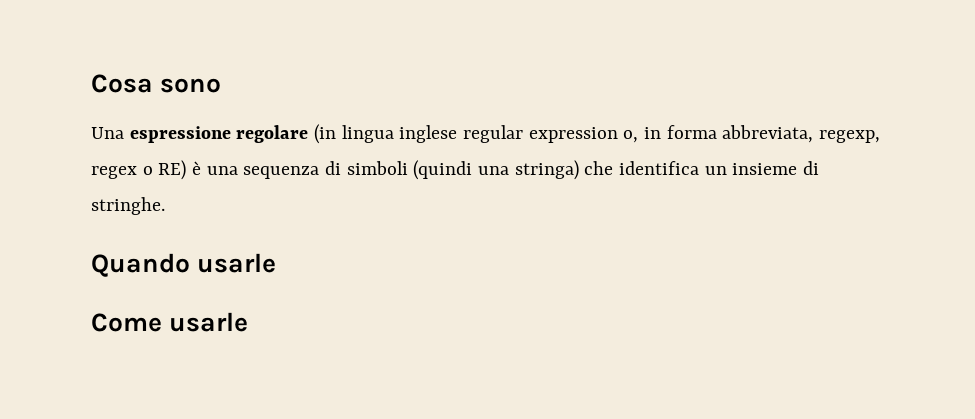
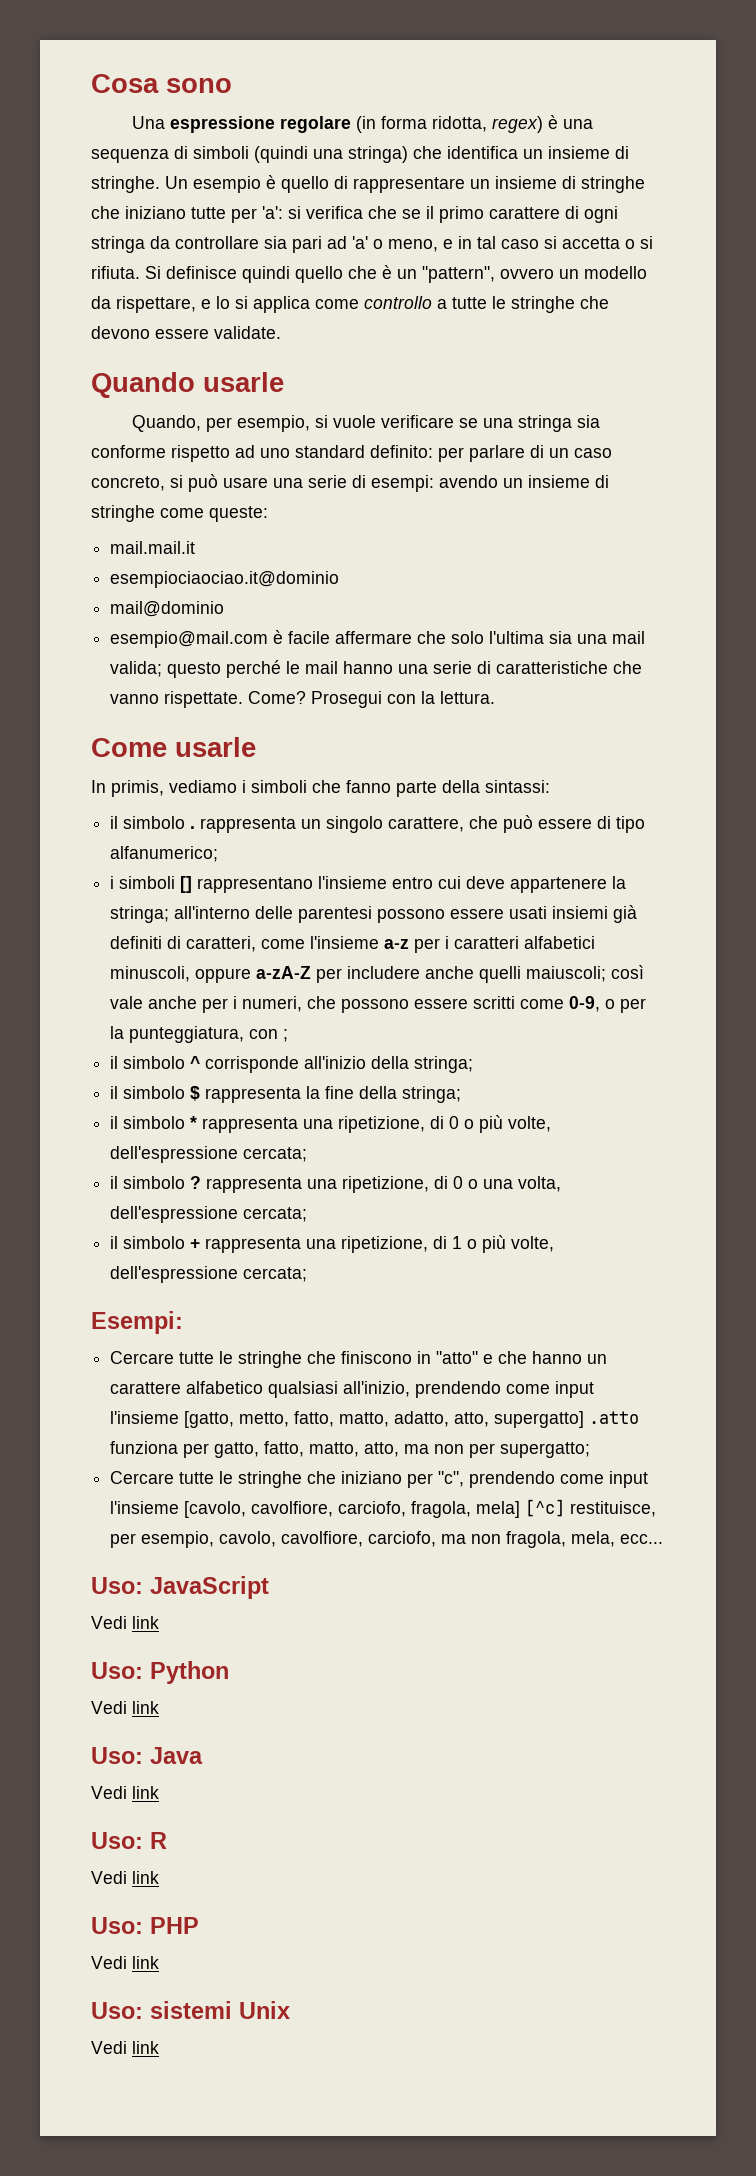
[341,125,881,143] [91,160,187,180] lingua inglese regular expression o, in forma abbreviata, regexp, regex o RE) -> [381,116,544,133] forma ridotta, regex)
[91,253,277,277] [91,312,249,332] // Quando usarle // Come usarle -> [165,175,645,193] [91,206,618,223] [91,236,653,253] [91,265,647,283] [91,296,609,313] [91,326,281,339] [91,372,284,398] [132,415,601,432] [91,445,612,462] [91,474,609,492] [91,505,268,522] [110,541,196,554] [110,571,340,588] [110,601,225,617] [110,630,646,648] [110,660,643,678] [110,691,496,708] [91,737,256,757] [91,780,550,797] [110,815,646,833] [110,846,219,862] [110,876,627,893] [110,905,638,923] [110,936,596,953] [110,965,645,983] [110,996,647,1013] [110,1026,289,1043] [110,1056,474,1073] [110,1086,462,1103] [110,1115,552,1133] [110,1146,308,1163] [110,1176,562,1193] [110,1206,308,1223] [110,1235,555,1253] [110,1266,308,1283] [91,1311,183,1334] [110,1351,608,1368] [110,1381,595,1398] [110,1411,640,1428] [110,1441,591,1458] [110,1471,649,1488] [110,1499,657,1518] [110,1531,664,1548] [91,1576,269,1599] [91,1616,159,1629] [91,1661,229,1684] [91,1701,159,1714] [91,1747,203,1764] [91,1786,159,1799] [91,1832,167,1849] [91,1871,159,1884] [91,1917,199,1934] [91,1956,159,1969] [91,2001,290,2019] [91,2041,159,2054] Un esempio è quello di rappresentare un insieme di stringhe che iniziano tutte per 'a': si verifica che se il primo carattere di ogni stringa da controllare sia pari ad 'a' o meno, e in tal caso si accetta o si rifiuta. Si definisce quindi quello che è un "pattern", ovvero un modello da rispettare, e lo si applica come controllo a tutte le stringhe che devono essere validate. // Quando usarle // Quando, per esempio, si vuole verificare se una stringa sia conforme rispetto ad uno standard definito: per parlare di un caso concreto, si può usare una serie di esempi: avendo un insieme di stringhe come queste: // mail.mail.it // esempiociaociao.it@dominio // mail@dominio // esempio@mail.com è facile affermare che solo l'ultima sia una mail valida; questo perché le mail hanno una serie di caratteristiche che vanno rispettate. Come? Prosegui con la lettura. // Come usarle // In primis, vediamo i simboli che fanno parte della sintassi: // il simbolo . rappresenta un singolo carattere, che può essere di tipo alfanumerico; // i simboli [] rappresentano l'insieme entro cui deve appartenere la stringa; all'interno delle parentesi possono essere usati insiemi già definiti di caratteri, come l'insieme a-z per i caratteri alfabetici minuscoli, oppure a-zA-Z per includere anche quelli maiuscoli; così vale anche per i numeri, che possono essere scritti come 0-9, o per la punteggiatura, con ; // il simbolo ^ corrisponde all'inizio della stringa; // il simbolo $ rappresenta la fine della stringa; // il simbolo * rappresenta una ripetizione, di 0 o più volte, dell'espressione cercata; // il simbolo ? rappresenta una ripetizione, di 0 o una volta, dell'espressione cercata; // il simbolo + rappresenta una ripetizione, di 1 o più volte, dell'espressione cercata; // Esempi: // Cercare tutte le stringhe che finiscono in "atto" e che hanno un carattere alfabetico qualsiasi all'inizio, prendendo come input l'insieme [gatto, metto, fatto, matto, adatto, atto, supergatto] .atto funziona per gatto, fatto, matto, atto, ma non per supergatto; // Cercare tutte le stringhe che iniziano per "c", prendendo come input l'insieme [cavolo, cavolfiore, carciofo, fragola, mela] [^c] restituisce, per esempio, cavolo, cavolfiore, carciofo, ma non fragola, mela, ecc... // Uso: JavaScript // Vedi link // Uso: Python // Vedi link // Uso: Java // Vedi link // Uso: R // Vedi link // Uso: PHP // Vedi link // Uso: sistemi Unix // Vedi link

